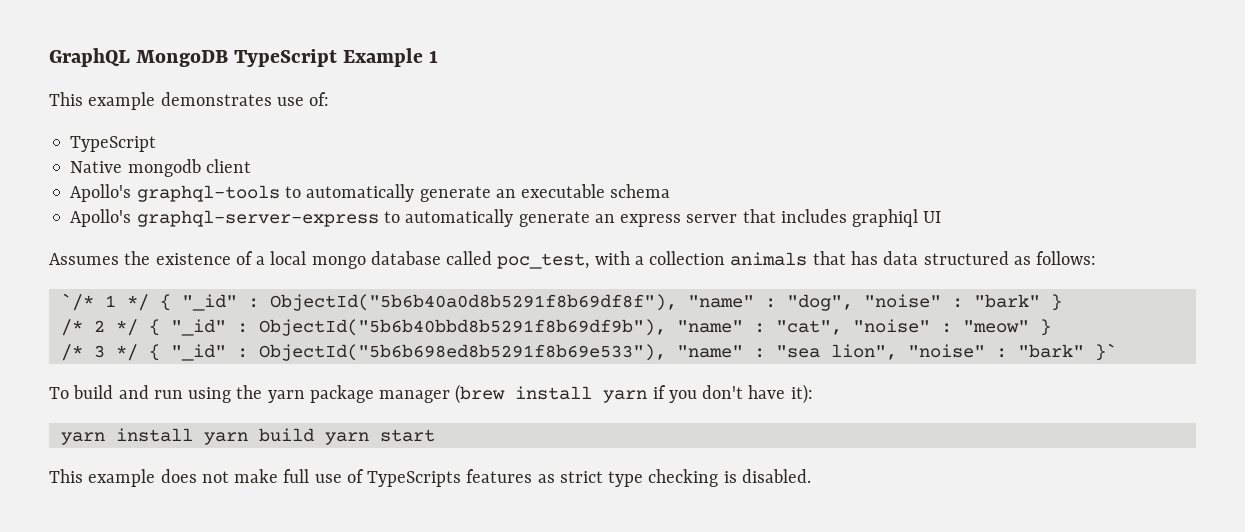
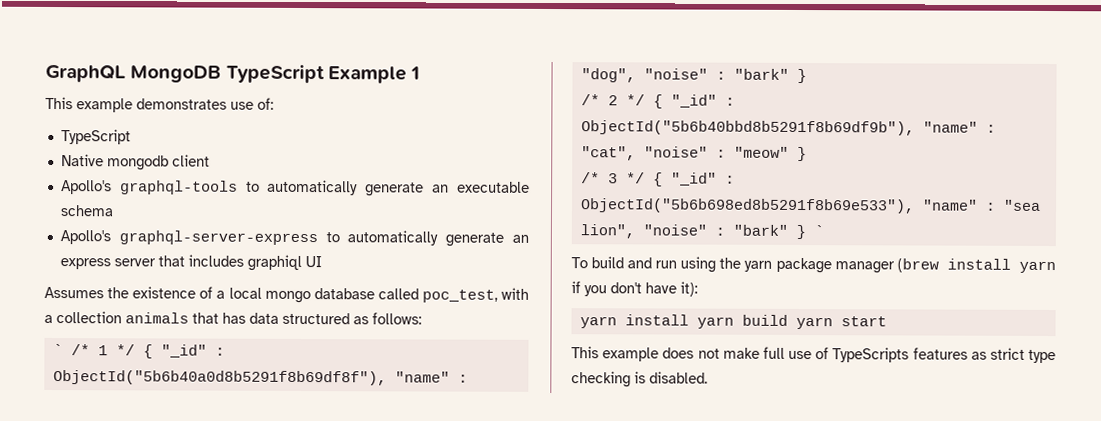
[60,293,94,311] `/* -> [52,344,90,356] ` /*
[1094,343,1117,361] }` -> [795,224,824,240] } `

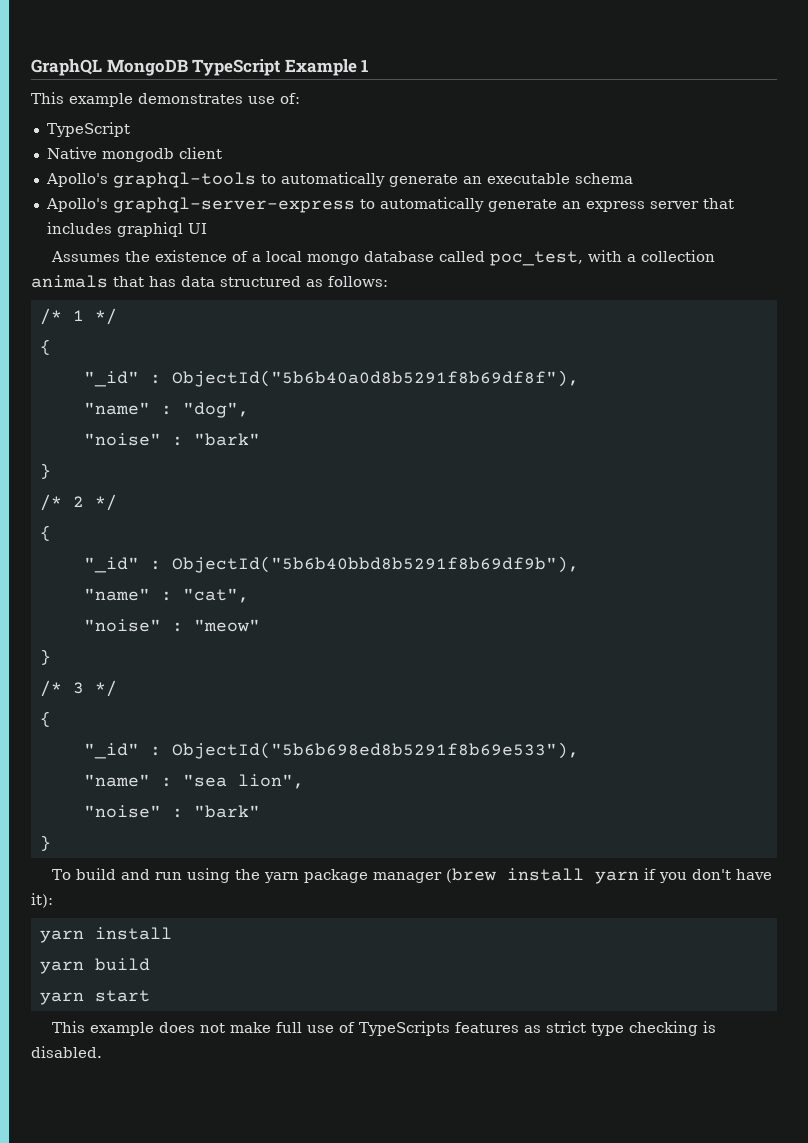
[52,344,63,356] ` -> (388, 281) none
[142,344,153,359] { -> [39,339,51,355] // { //
(387, 378) none -> (579, 378) //
[643,68,789,80] "noise" : "bark" -> [83,433,260,446] // "noise" : "bark" //
[652,94,663,109] { -> [39,525,51,541] // { //
(915, 128) none -> (579, 564) //
(636, 153) none -> (249, 595) //
(789, 152) none -> (260, 625) //
[652,172,663,187] { -> [39,711,51,727] // { //
(915, 206) none -> (579, 750) //
[642,224,824,240] "noise" : "bark" } ` -> [83,805,260,818] [39,835,51,851] // "noise" : "bark" // }
(689, 320) none -> (172, 933) //
(788, 320) none -> (150, 964) //

